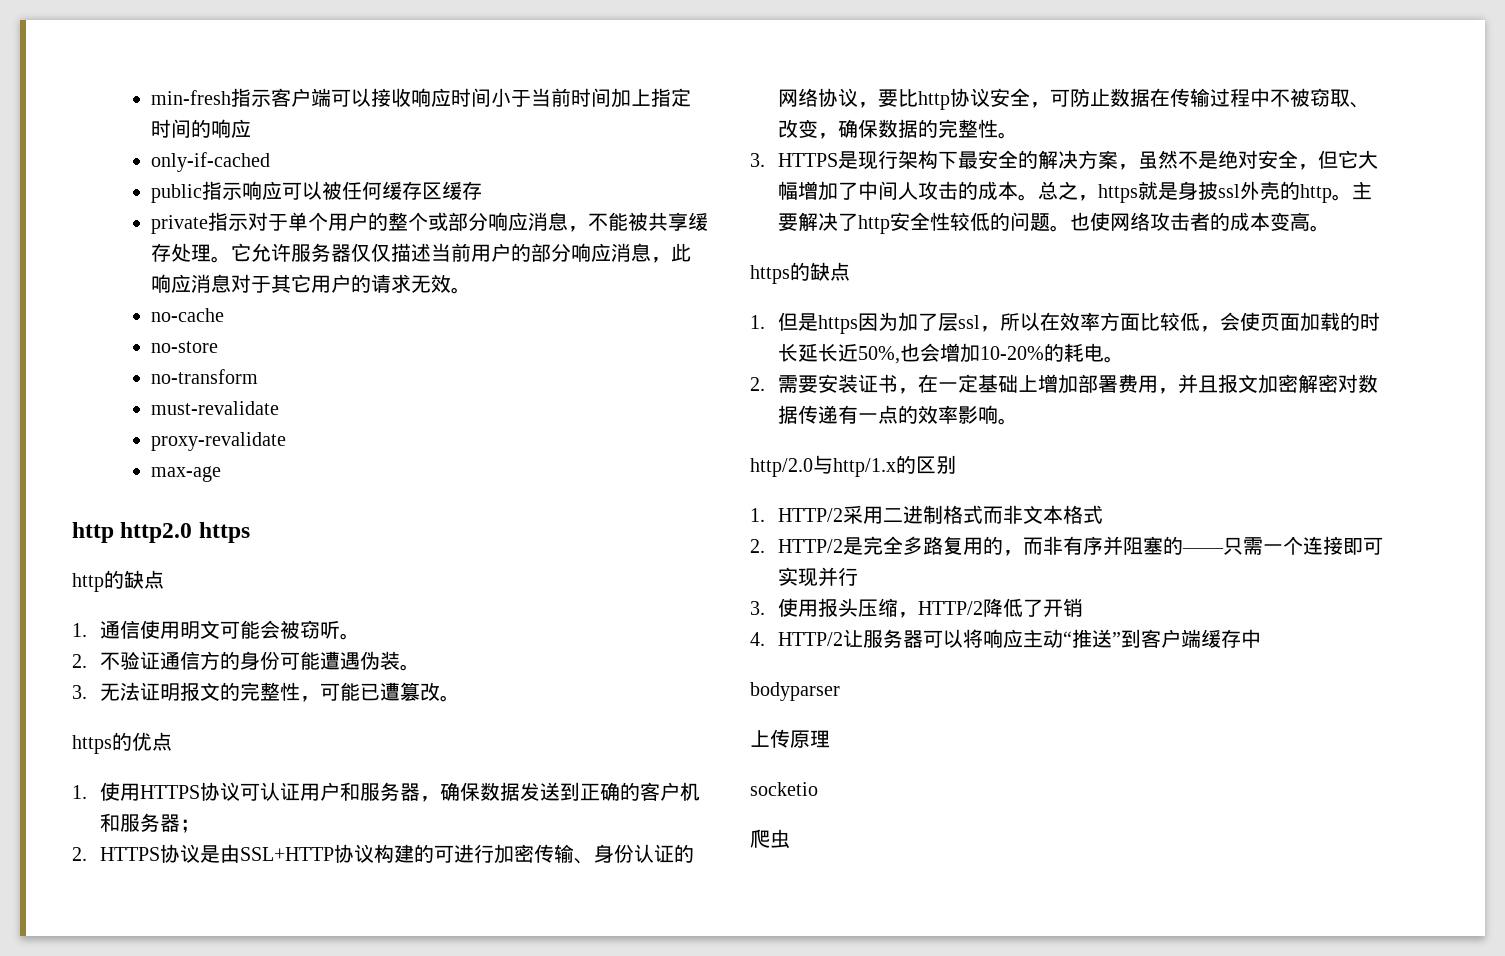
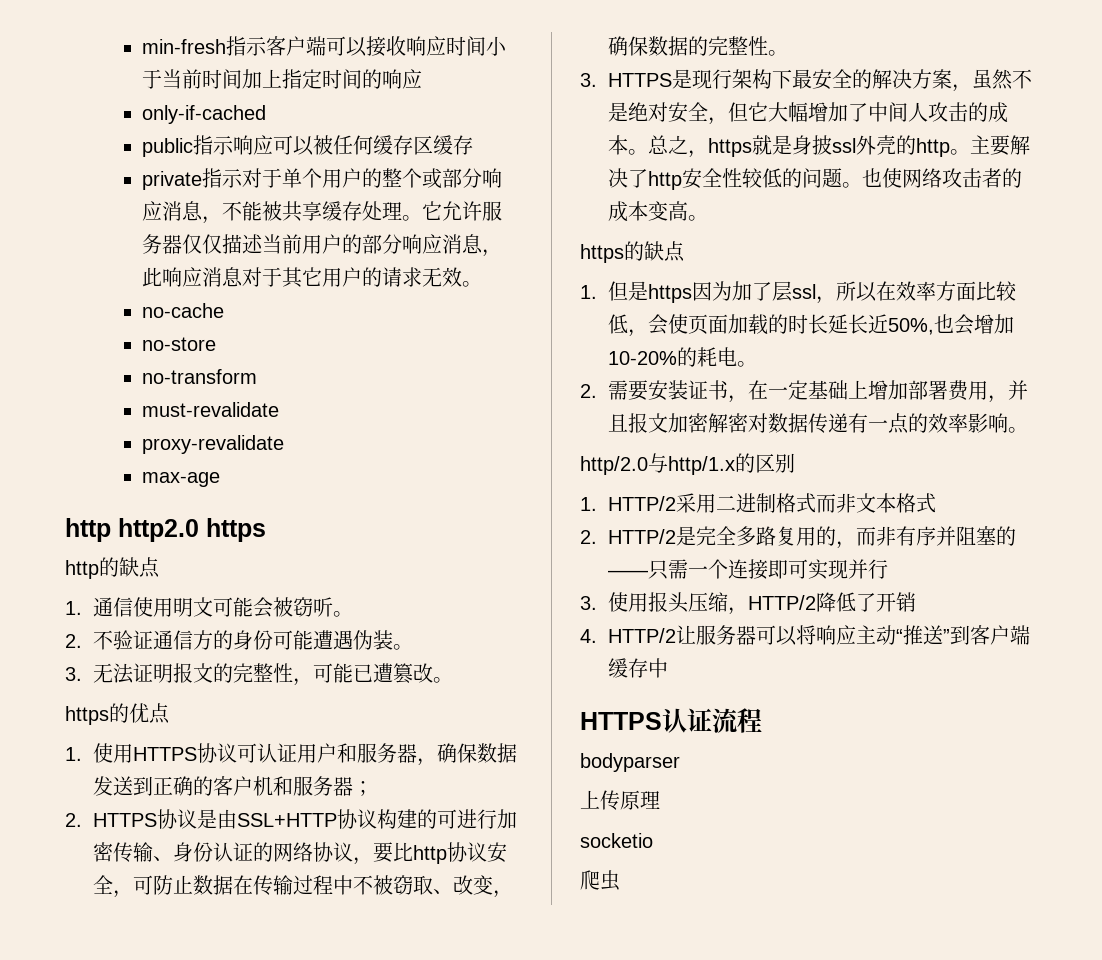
(1262, 638) none -> [580,708,762,733] // HTTPS认证流程

